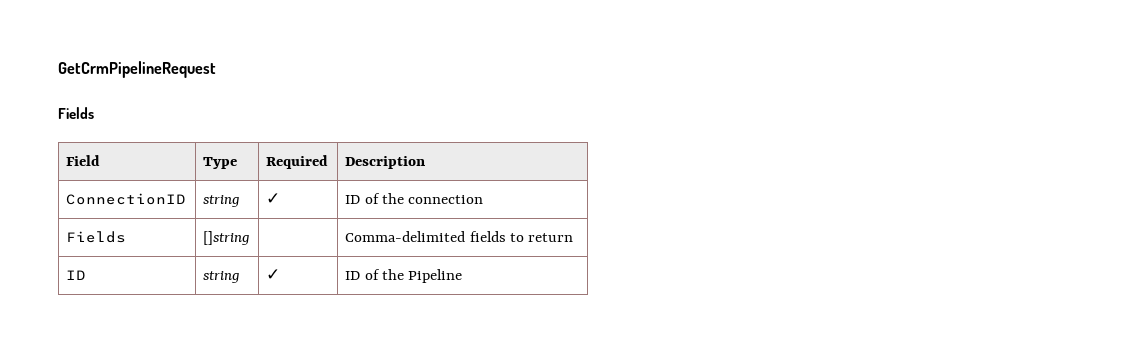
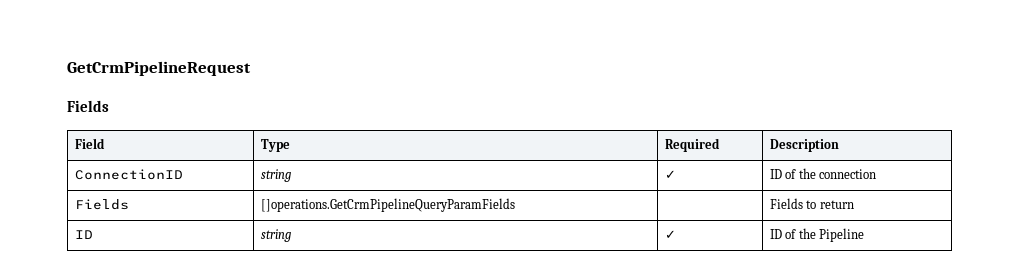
[203,231,250,245] [345,231,506,242] []string | | Comma-delimited fields -> [260,198,515,212] [769,198,803,209] []operations.GetCrmPipelineQueryParamFields | | Fields

